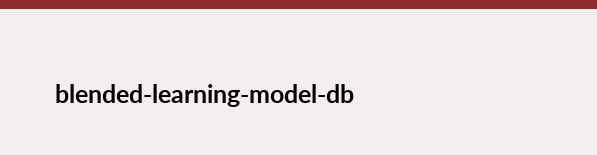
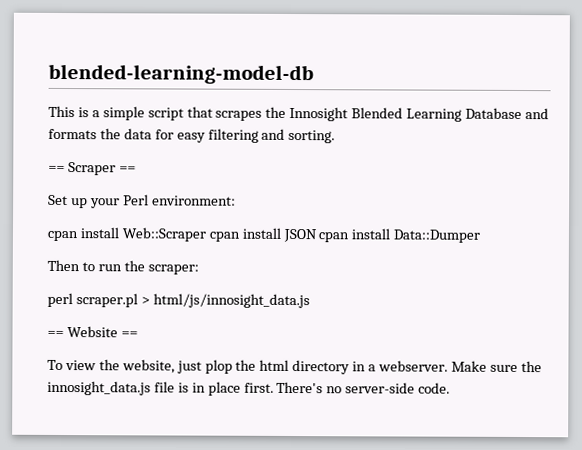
(354, 95) none -> [48,105,549,122] [48,128,336,144] [48,162,136,176] [48,194,236,209] [47,227,481,243] [47,259,199,275] [47,292,310,309] [47,326,138,338] [47,359,542,375] [47,380,451,396] // This is a simple script that scrapes the Innosight Blended Learning Database and formats the data for easy filtering and sorting. // == Scraper == // Set up your Perl environment: // cpan install Web::Scraper cpan install JSON cpan install Data::Dumper // Then to run the scraper: // perl scraper.pl > html/js/innosight_data.js // == Website == // To view the website, just plop the html directory in a webserver. Make sure the innosight_data.js file is in place first. There's no server-side code.

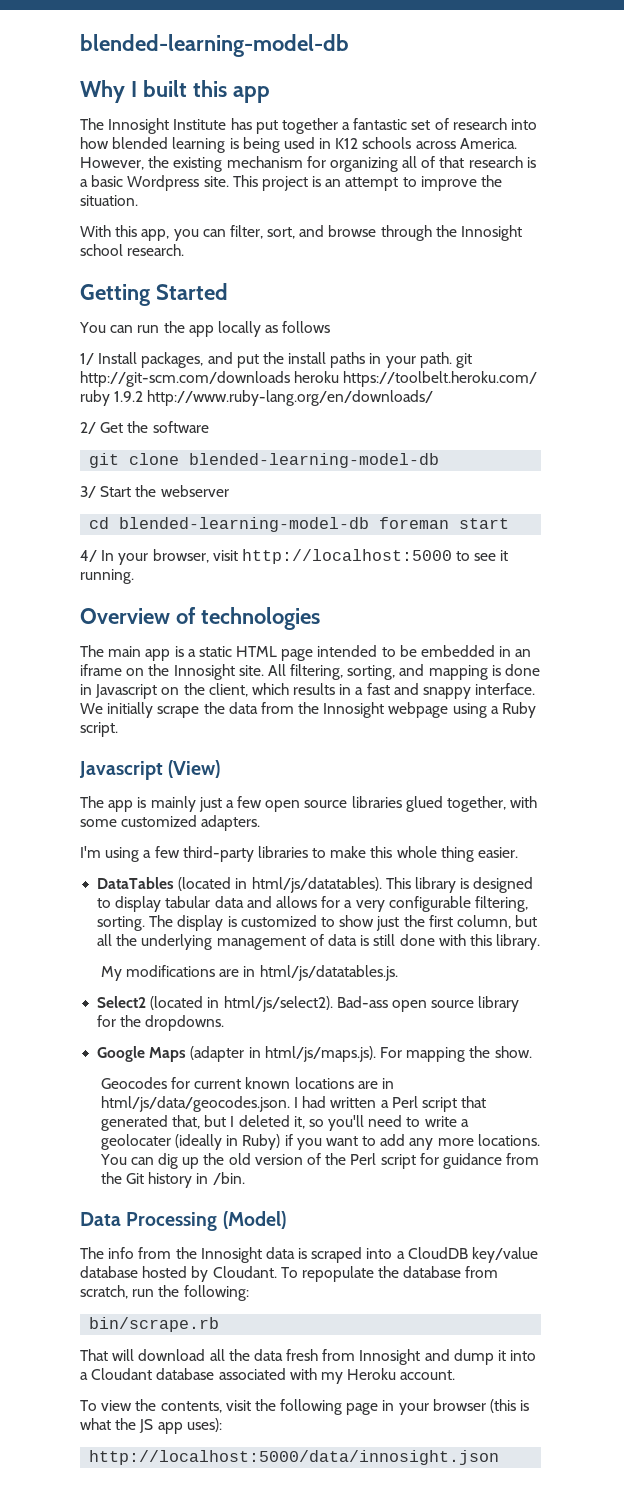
[48,63,314,85] [48,105,549,122] [48,128,336,144] [48,162,136,176] [48,194,236,209] [47,227,481,243] [47,259,199,275] [47,292,310,309] [47,326,138,338] [47,359,542,375] [47,380,451,396] blended-learning-model-db // This is a simple script that scrapes the Innosight Blended Learning Database and formats the data for easy filtering and sorting. // == Scraper == // Set up your Perl environment: // cpan install Web::Scraper cpan install JSON cpan install Data::Dumper // Then to run the scraper: // perl scraper.pl > html/js/innosight_data.js // == Website == // To view the website, just plop the html directory in a webserver. Make sure the innosight_data.js file is in place first. There's no server-side code. -> [80,34,349,57] [80,80,270,103] [80,118,538,134] [80,137,517,153] [80,156,536,172] [80,175,503,191] [80,195,138,206] [80,225,523,241] [80,244,185,256] [80,283,228,306] [79,321,331,337] [80,352,473,368] [80,371,538,387] [80,390,434,406] [80,421,209,434] [89,453,440,468] [80,485,229,498] [89,517,510,532] [80,549,509,565] [80,569,134,584] [80,607,320,630] [80,645,532,661] [80,664,541,680] [80,683,536,699] [80,702,537,718] [80,722,118,737] [79,760,221,780] [80,796,538,812] [80,815,261,831] [80,846,519,862] [97,877,534,893] [97,896,528,912] [97,915,538,931] [97,934,541,950] [100,965,398,981] [97,996,520,1012] [97,1015,225,1031] [97,1046,532,1062] [100,1077,394,1089] [100,1096,487,1112] [100,1115,469,1131] [100,1134,540,1150] [99,1153,540,1169] [100,1172,245,1188] [80,1211,286,1231] [80,1247,539,1263] [80,1266,499,1282] [80,1285,249,1301] [89,1317,220,1332] [80,1349,537,1365] [80,1368,456,1384] [80,1399,530,1415] [80,1418,222,1434] [89,1450,500,1465] blended-learning-model-db // Why I built this app // The Innosight Institute has put together a fantastic set of research into how blended learning is being used in K12 schools across America. However, the existing mechanism for organizing all of that research is a basic Wordpress site. This project is an attempt to improve the situation. // With this app, you can filter, sort, and browse through the Innosight school research. // Getting Started // You can run the app locally as follows // 1/ Install packages, and put the install paths in your path. git http://git-scm.com/downloads heroku https://toolbelt.heroku.com/ ruby 1.9.2 http://www.ruby-lang.org/en/downloads/ // 2/ Get the software // git clone blended-learning-model-db // 3/ Start the webserver // cd blended-learning-model-db foreman start // 4/ In your browser, visit http://localhost:5000 to see it running. // Overview of technologies // The main app is a static HTML page intended to be embedded in an iframe on the Innosight site. All filtering, sorting, and mapping is done in Javascript on the client, which results in a fast and snappy interface. We initially scrape the data from the Innosight webpage using a Ruby script. // Javascript (View) // The app is mainly just a few open source libraries glued together, with some customized adapters. // I'm using a few third-party libraries to make this whole thing easier. // DataTables (located in html/js/datatables). This library is designed to display tabular data and allows for a very configurable filtering, sorting. The display is customized to show just the first column, but all the underlying management of data is still done with this library. // My modifications are in html/js/datatables.js. // Select2 (located in html/js/select2). Bad-ass open source library for the dropdowns. // Google Maps (adapter in html/js/maps.js). For mapping the show. // Geocodes for current known locations are in html/js/data/geocodes.json. I had written a Perl script that generated that, but I deleted it, so you'll need to write a geolocater (ideally in Ruby) if you want to add any more locations. You can dig up the old version of the Perl script for guidance from the Git history in /bin. // Data Processing (Model) // The info from the Innosight data is scraped into a CloudDB key/value database hosted by Cloudant. To repopulate the database from scratch, run the following: // bin/scrape.rb // That will download all the data fresh from Innosight and dump it into a Cloudant database associated with my Heroku account. // To view the contents, visit the following page in your browser (this is what the JS app uses): // http://localhost:5000/data/innosight.json

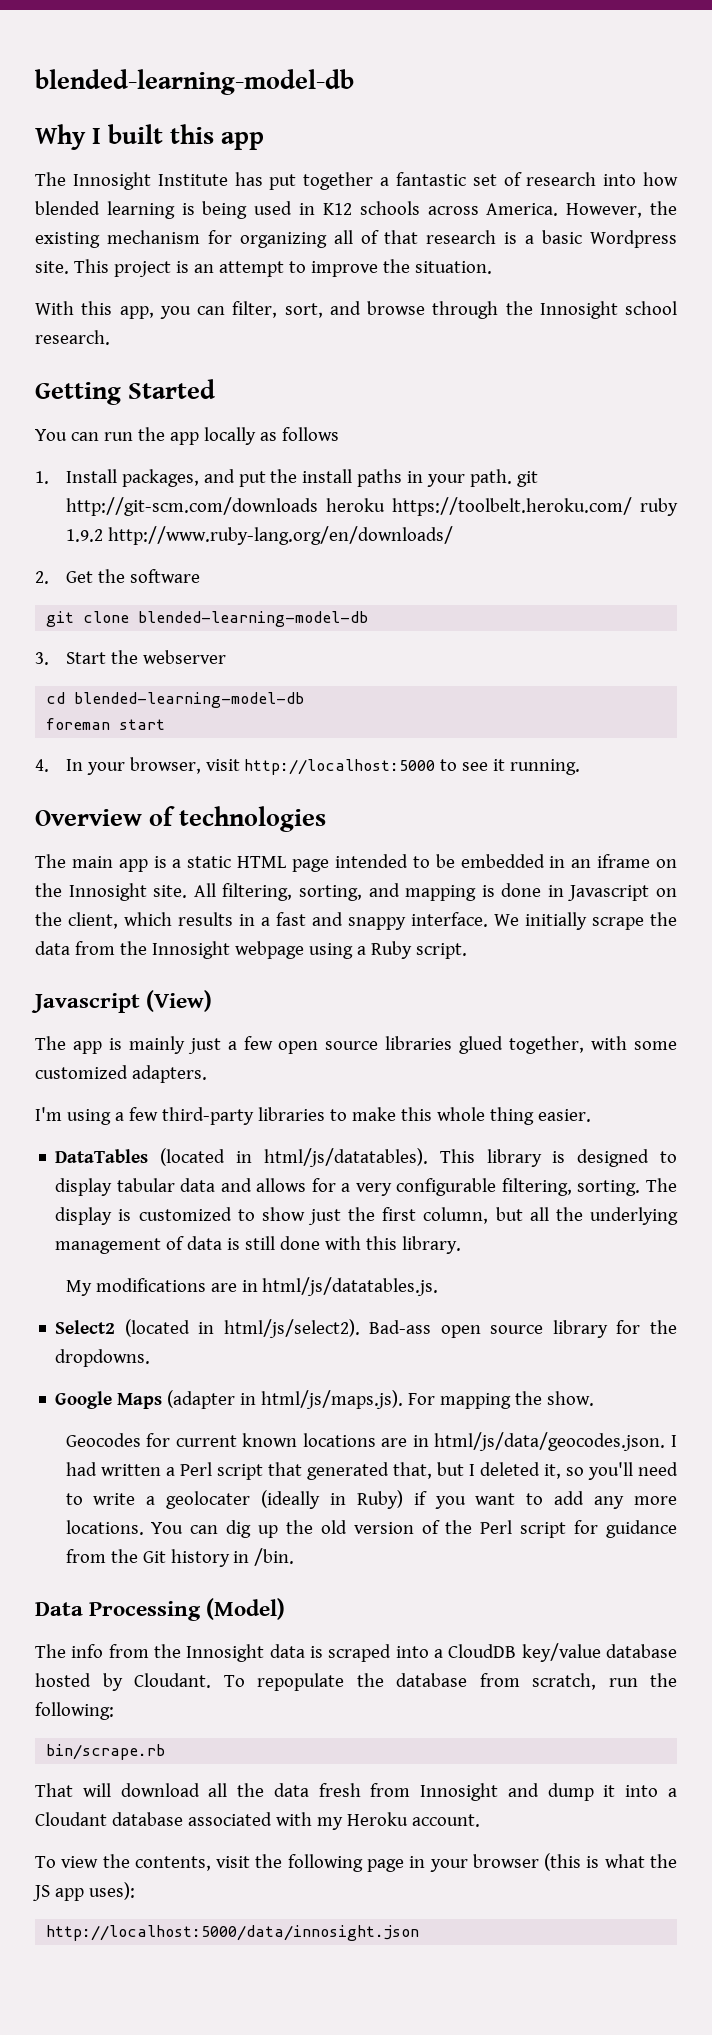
[80,353,94,365] 1/ -> [35,471,49,484] 1.
[80,422,96,434] 2/ -> [35,571,49,584] 2.
[80,486,96,498] 3/ -> [35,652,49,665] 3.
(370, 524) none -> (305, 700) //
[80,550,97,562] 4/ -> [35,759,49,772] 4.

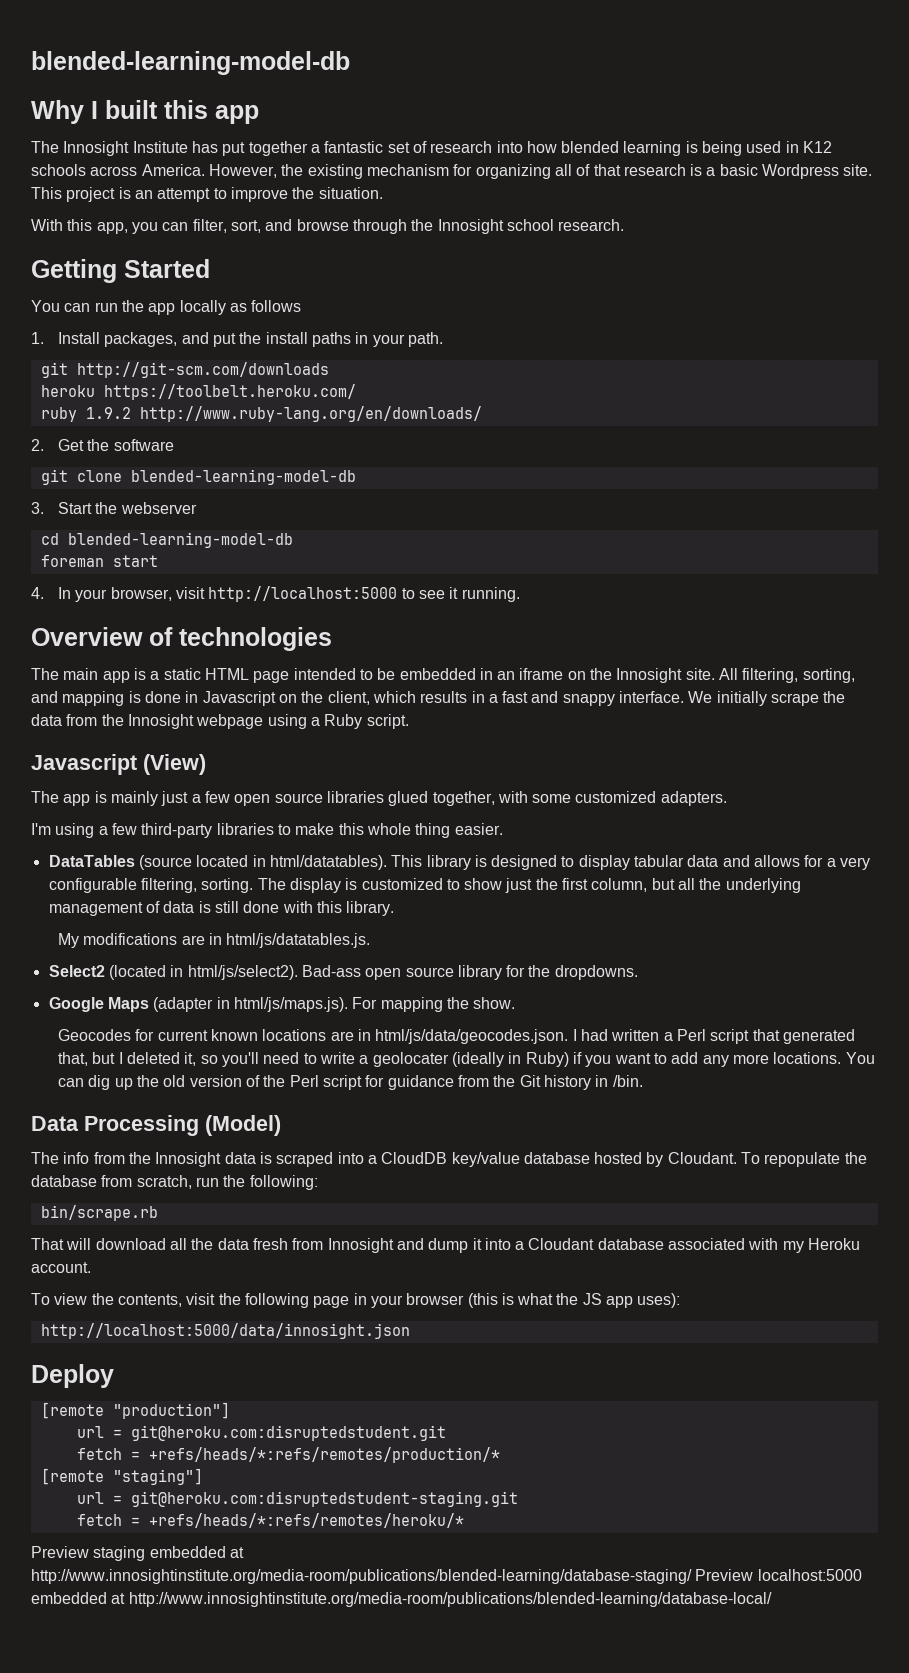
(513, 478) none -> (444, 339) //
(318, 506) none -> (329, 370) //
(632, 506) none -> (356, 392) //
[160,1148,428,1167] (located in html/js/datatables). -> [138,855,387,870] (source located in html/datatables).
(420, 1933) none -> [31,1364,114,1388] [40,1402,230,1419] [76,1425,446,1441] [76,1447,500,1463] [40,1468,203,1485] [76,1491,518,1507] [76,1513,464,1528] [31,1546,244,1561] [31,1569,862,1584] [31,1592,772,1607] // Deploy // [remote "production"] // url = git@heroku.com:disruptedstudent.git // fetch = +refs/heads/*:refs/remotes/production/* // [remote "staging"] // url = git@heroku.com:disruptedstudent-staging.git // fetch = +refs/heads/*:refs/remotes/heroku/* // Preview staging embedded at http://www.innosightinstitute.org/media-room/publications/blended-learning/database-staging/ Preview localhost:5000 embedded at http://www.innosightinstitute.org/media-room/publications/blended-learning/database-local/

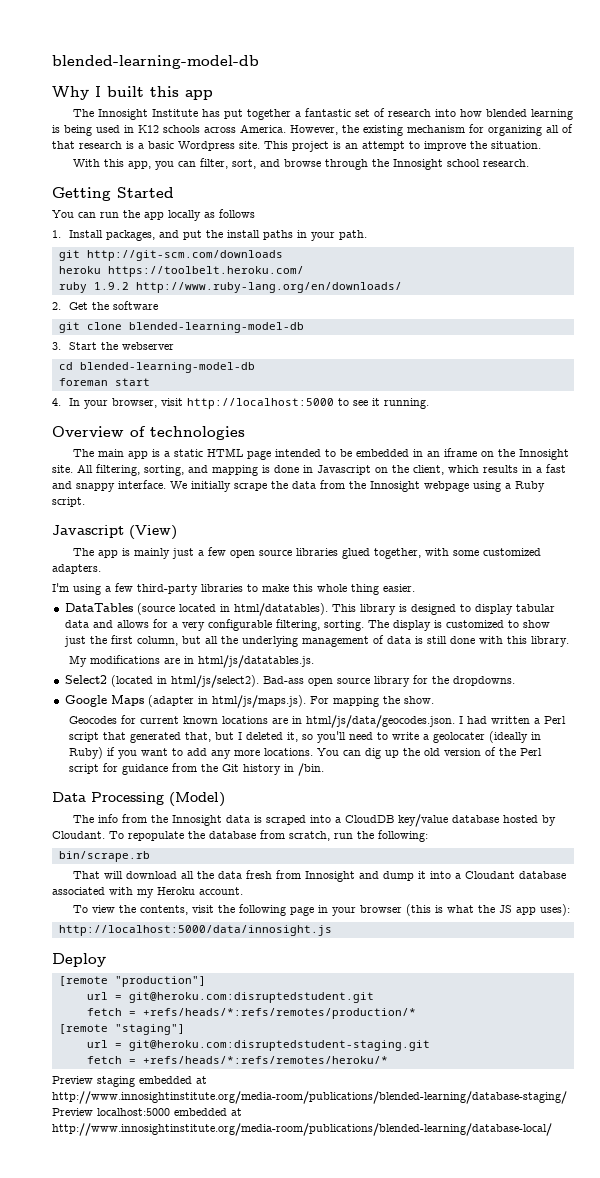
[40,1323,410,1339] http://localhost:5000/data/innosight.json -> [58,925,332,936] http://localhost:5000/data/innosight.js

